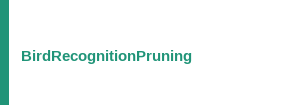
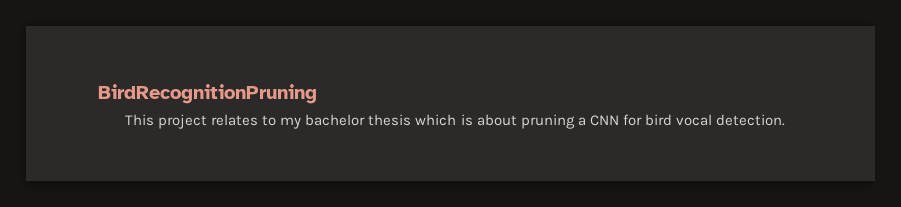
(192, 57) none -> [125,114,785,129] // This project relates to my bachelor thesis which is about pruning a CNN for bird vocal detection.

